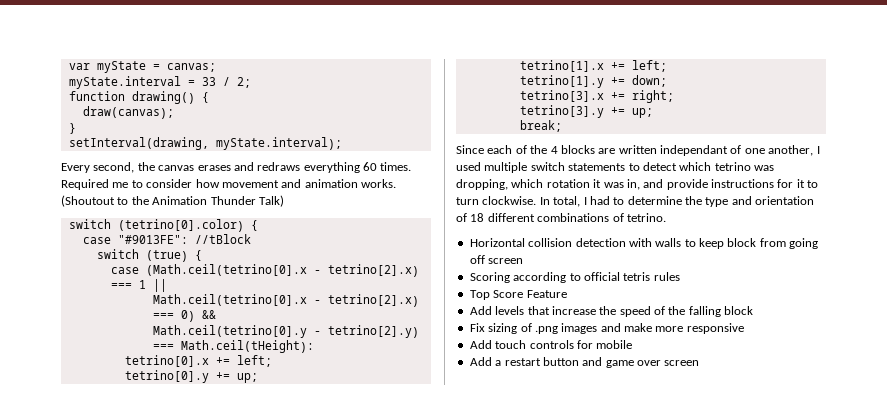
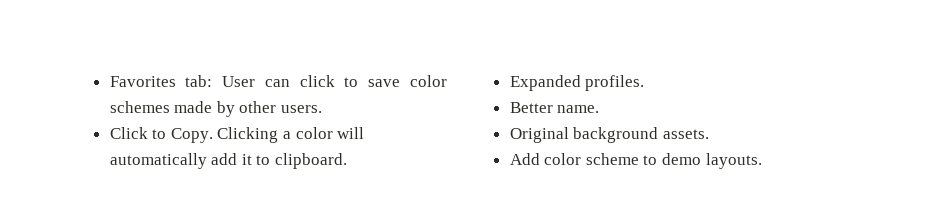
[68,61,216,73] [68,76,251,89] [68,91,209,104] [82,106,174,119] [68,123,76,134] [68,137,342,150] [61,162,412,173] [61,179,396,190] [61,195,284,207] [68,219,258,232] [82,234,251,244] [96,249,202,262] [110,264,419,277] [110,279,167,292] [152,294,419,307] [152,310,216,322] [152,325,419,338] [152,340,314,353] [124,355,272,367] [124,370,258,383] [519,60,667,72] [519,75,667,88] [519,90,674,103] [519,105,653,118] [519,120,562,132] [456,145,820,156] [456,162,774,173] [456,179,819,190] [456,196,815,207] [456,213,666,222] [469,238,819,249] [469,255,524,264] [469,272,680,283] [469,290,567,300] [469,306,754,317] [469,323,744,334] [469,340,633,349] [469,357,700,368] var myState = canvas; // myState.interval = 33 / 2; // function drawing() { // draw(canvas); // } // setInterval(drawing, myState.interval); // Every second, the canvas erases and redraws everything 60 times. Required me to consider how movement and animation works. (Shoutout to the Animation Thunder Talk) // switch (tetrino[0].color) { // case "#9013FE": //tBlock // switch (true) { // case (Math.ceil(tetrino[0].x - tetrino[2].x) === 1 || // Math.ceil(tetrino[0].x - tetrino[2].x) === 0) && // Math.ceil(tetrino[0].y - tetrino[2].y) === Math.ceil(tHeight): // tetrino[0].x += left; // tetrino[0].y += up; // tetrino[1].x += left; // tetrino[1].y += down; // tetrino[3].x += right; // tetrino[3].y += up; // break; // Since each of the 4 blocks are written independant of one another, I used multiple switch statements to detect which tetrino was dropping, which rotation it was in, and provide instructions for it to turn clockwise. In total, I had to determine the type and orientation of 18 different combinations of tetrino. // Horizontal collision detection with walls to keep block from going off screen // Scoring according to official tetris rules // Top Score Feature // Add levels that increase the speed of the falling block // Fix sizing of .png images and make more responsive // Add touch controls for mobile // Add a restart button and game over screen -> [109,75,448,87] [109,101,323,117] [109,127,365,143] [109,153,348,169] [509,75,645,91] [509,102,600,113] [509,127,709,143] [509,153,762,169] Favorites tab: User can click to save color schemes made by other users. // Click to Copy. Clicking a color will automatically add it to clipboard. // Expanded profiles. // Better name. // Original background assets. // Add color scheme to demo layouts.

